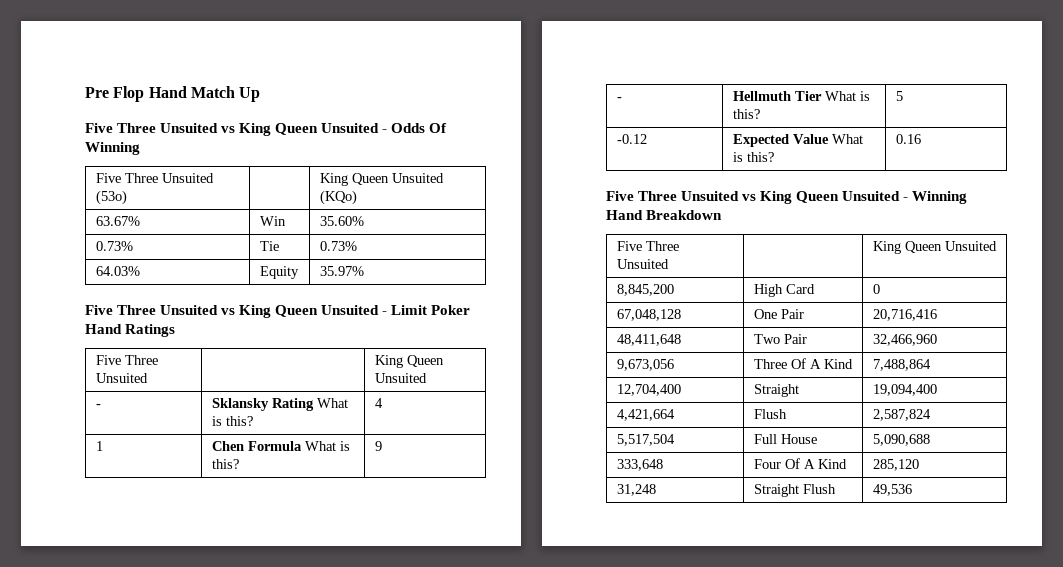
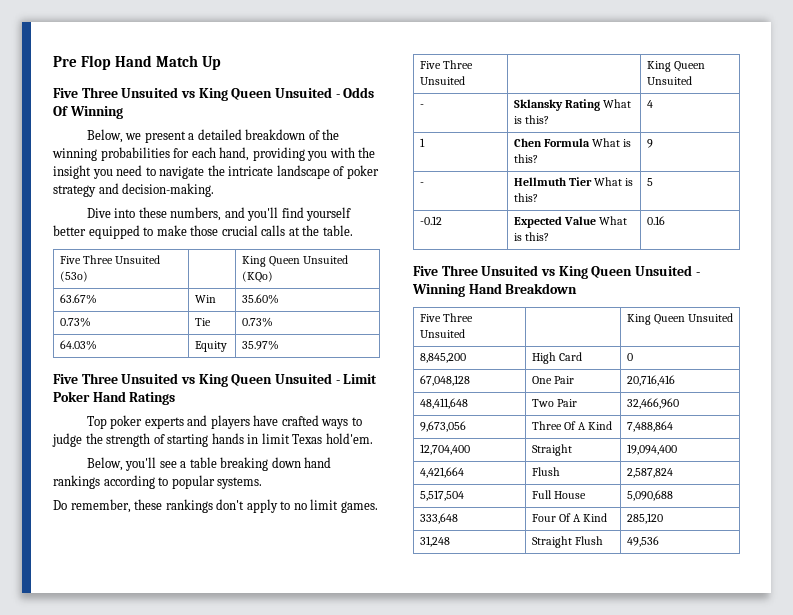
(140, 148) none -> [86,129,340,143] [52,147,376,161] [53,165,379,179] [53,183,215,197] [86,207,352,221] [53,225,353,239] // Below, we present a detailed breakdown of the winning probabilities for each hand, providing you with the insight you need to navigate the intricate landscape of poker strategy and decision-making. // Dive into these numbers, and you'll find yourself better equipped to make those crucial calls at the table.
(176, 330) none -> [86,415,362,429] [52,433,373,447] [86,457,332,471] [53,475,263,489] [53,499,378,513] // Top poker experts and players have crafted ways to judge the strength of starting hands in limit Texas hold'em. // Below, you'll see a table breaking down hand rankings according to popular systems. // Do remember, these rankings don't apply to no limit games.

